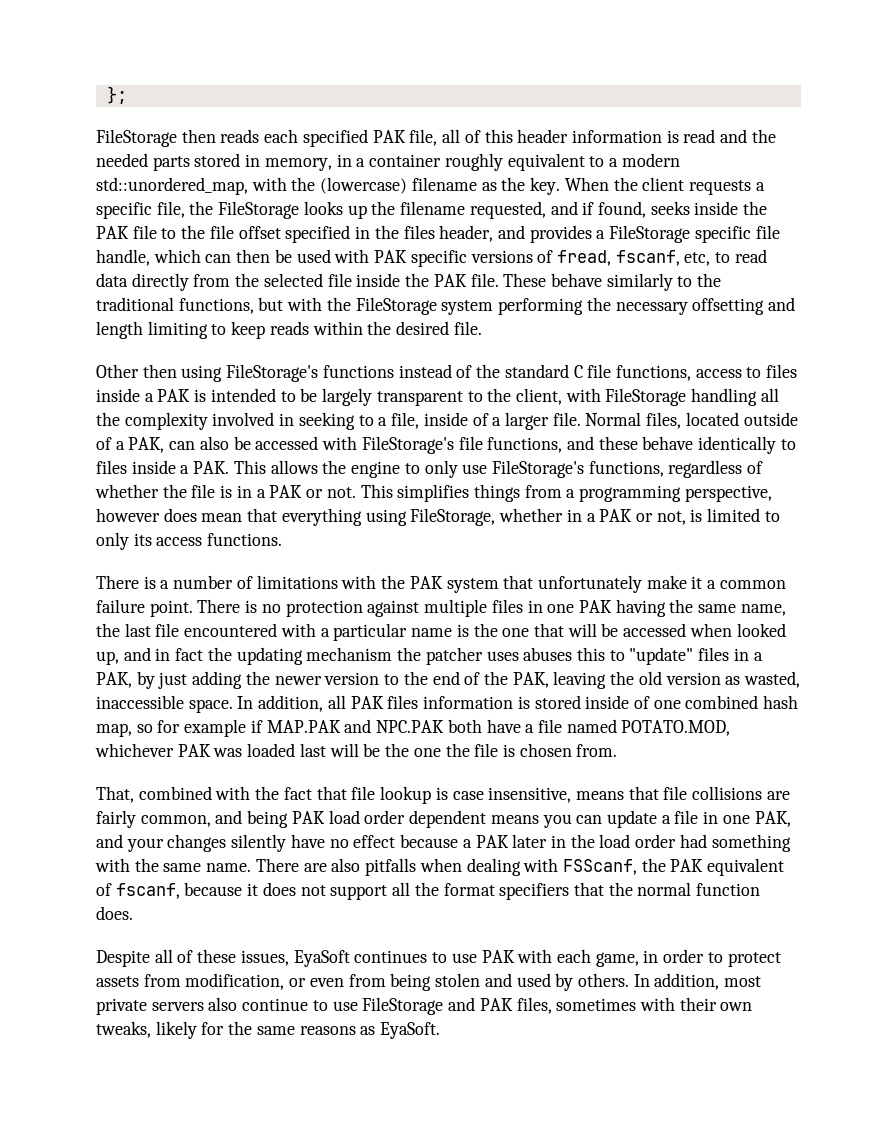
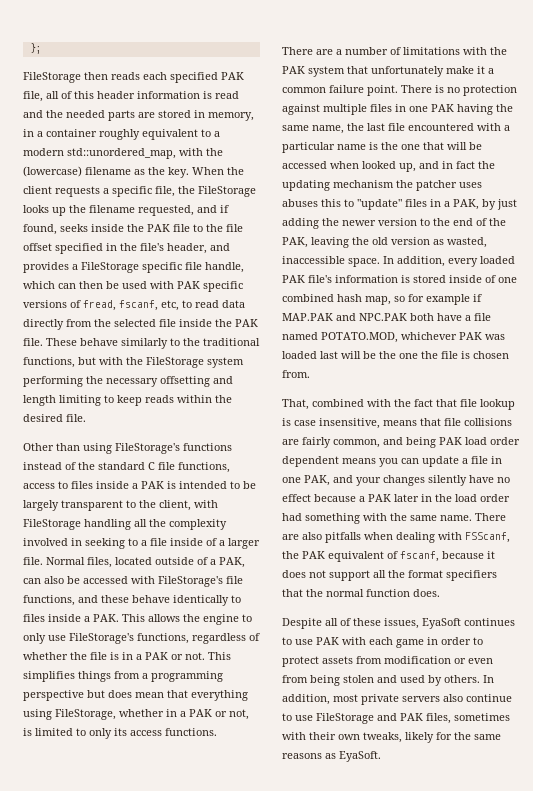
(190, 163) none -> [138,112,155,118] are
[403,225,435,239] files -> [140,243,164,251] file's
[142,364,177,378] then -> [56,443,80,451] than
[391,412,420,429] file, -> [150,538,167,546] file
[684,485,772,502] [96,508,160,522] perspective, however -> [23,690,105,701] perspective but
[143,576,156,589] is -> [316,49,333,55] are
[327,695,419,709] all PAK files -> [448,256,515,267] [282,275,332,283] every loaded PAK file's
[595,952,639,967] game, -> [396,639,424,648] game
[185,973,285,990] modification, -> [384,656,451,664] modification

